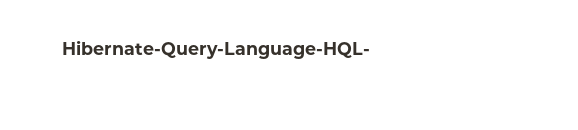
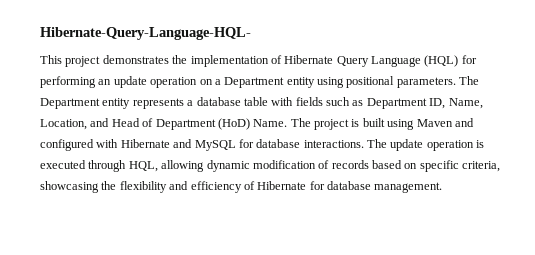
(370, 49) none -> [40,55,477,67] [40,76,480,88] [40,97,483,109] [40,118,474,130] [40,139,485,151] [40,160,501,172] [40,181,443,193] // This project demonstrates the implementation of Hibernate Query Language (HQL) for performing an update operation on a Department entity using positional parameters. The Department entity represents a database table with fields such as Department ID, Name, Location, and Head of Department (HoD) Name. The project is built using Maven and configured with Hibernate and MySQL for database interactions. The update operation is executed through HQL, allowing dynamic modification of records based on specific criteria, showcasing the flexibility and efficiency of Hibernate for database management.

